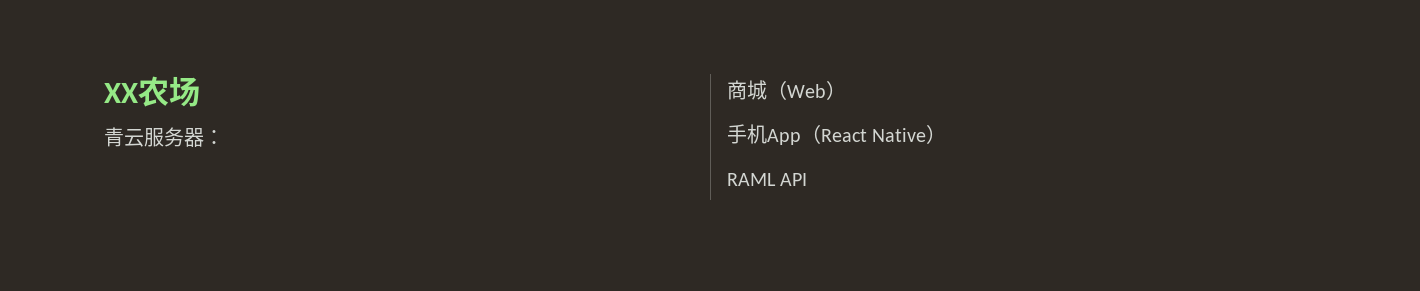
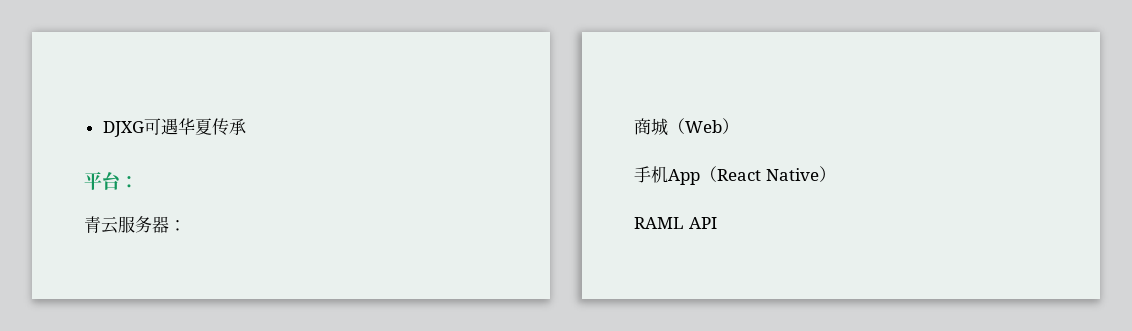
[104,76,200,107] XX农场 -> [102,118,246,137] [84,171,138,190] DJXG可遇华夏传承 // 平台：

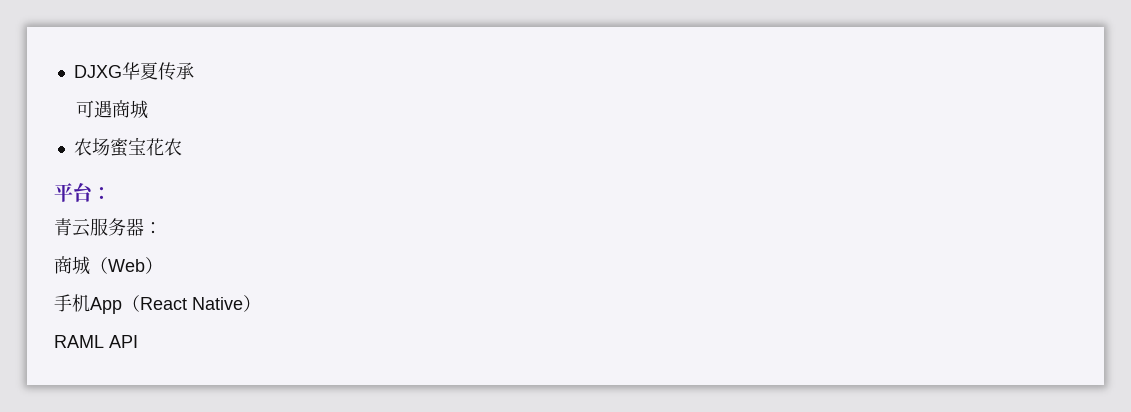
[143,118,178,135] 可遇 -> (122, 71) none
(246, 126) none -> [76,100,149,119] [73,137,182,157] // 可遇商城 // 农场蜜宝花农

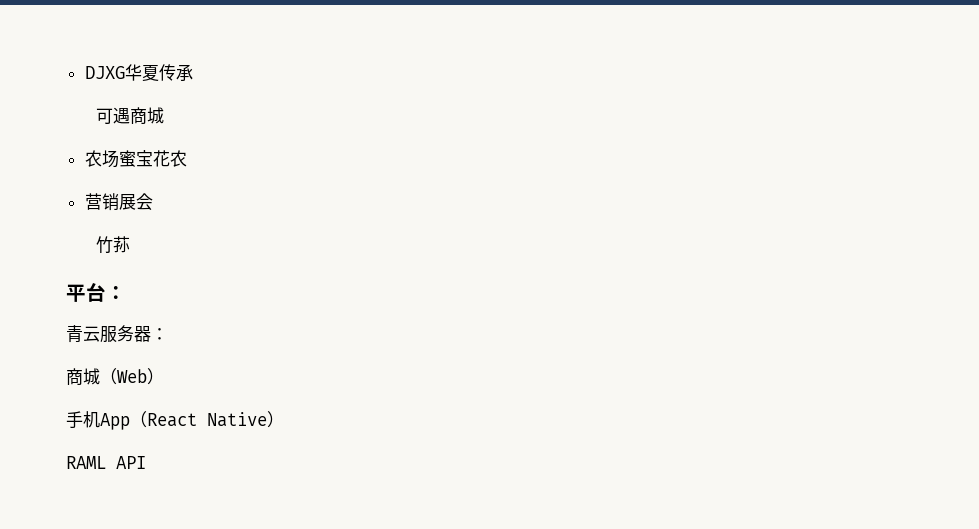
(182, 147) none -> [84,193,153,211] [96,236,131,254] // 营销展会 // 竹荪

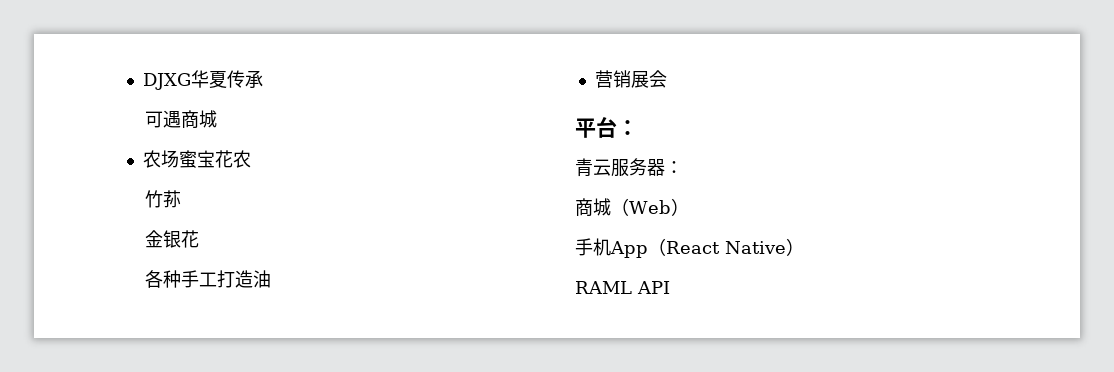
(187, 158) none -> [144,190,181,208] [144,230,199,248] [144,270,271,288] // 竹荪 // 金银花 // 各种手工打造油
[96,236,131,254] // 竹荪 -> (667, 79) none

